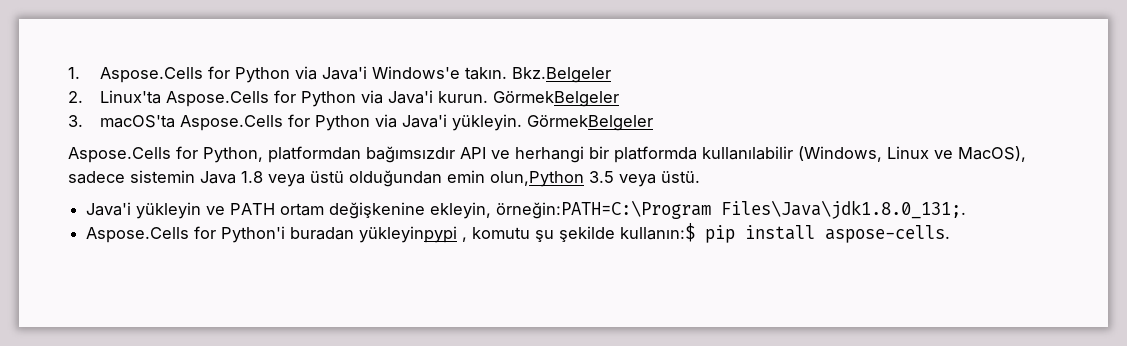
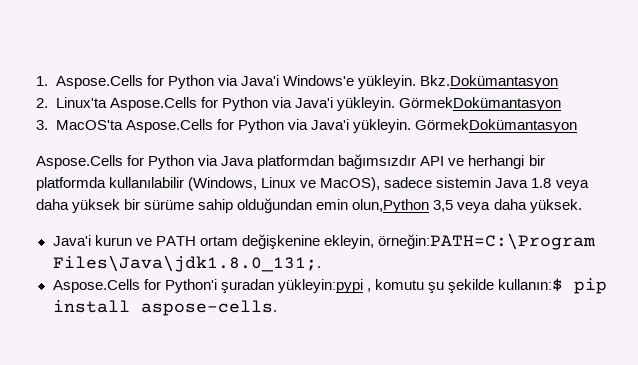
[465,67,612,83] takın. Bkz.Belgeler -> [357,75,558,89] yükleyin. Bkz.Dokümantasyon
[438,91,620,107] kurun. GörmekBelgeler -> [336,97,561,111] yükleyin. GörmekDokümantasyon
[100,114,654,131] [68,146,263,163] macOS'ta Aspose.Cells for Python via Java'i yükleyin. GörmekBelgeler // Aspose.Cells for Python, -> [55,119,577,133] [36,155,255,169] MacOS'ta Aspose.Cells for Python via Java'i yükleyin. GörmekDokümantasyon // Aspose.Cells for Python via Java
[310,170,700,187] [86,202,202,219] üstü olduğundan emin olun,Python 3.5 veya üstü. // Java'i yükleyin -> [36,198,582,213] [52,235,132,246] daha yüksek bir sürüme sahip olduğundan emin olun,Python 3,5 veya daha yüksek. // Java'i kurun
[290,226,458,243] buradan yükleyinpypi -> [220,279,363,293] şuradan yükleyin:pypi

